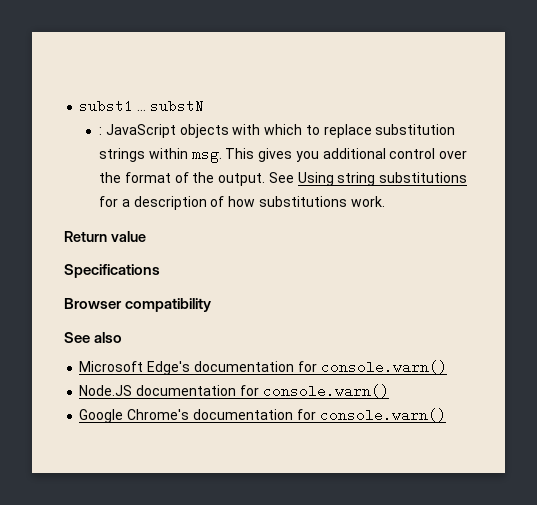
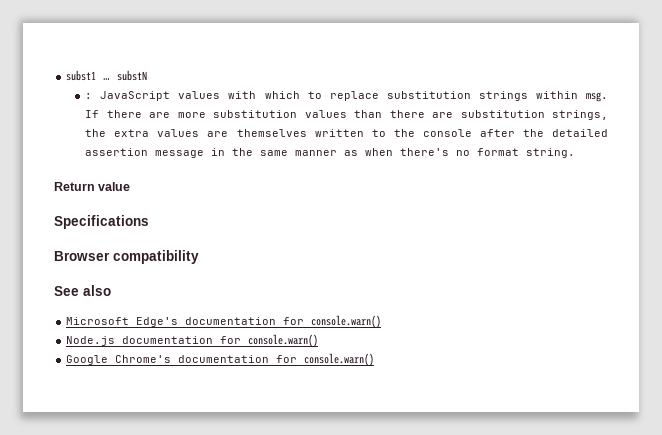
[179,124,229,138] objects -> [178,91,221,99] values
[225,148,468,162] [98,172,468,186] [98,196,385,210] This gives you additional control over the format of the output. See Using string substitutions for a description of how substitutions work. -> [85,110,608,120] [85,129,608,137] [85,148,576,158] If there are more substitution values than there are substitution strings, the extra values are themselves written to the console after the detailed assertion message in the same manner as when there's no format string.
[79,385,133,396] Node.JS -> [66,336,116,346] Node.js

